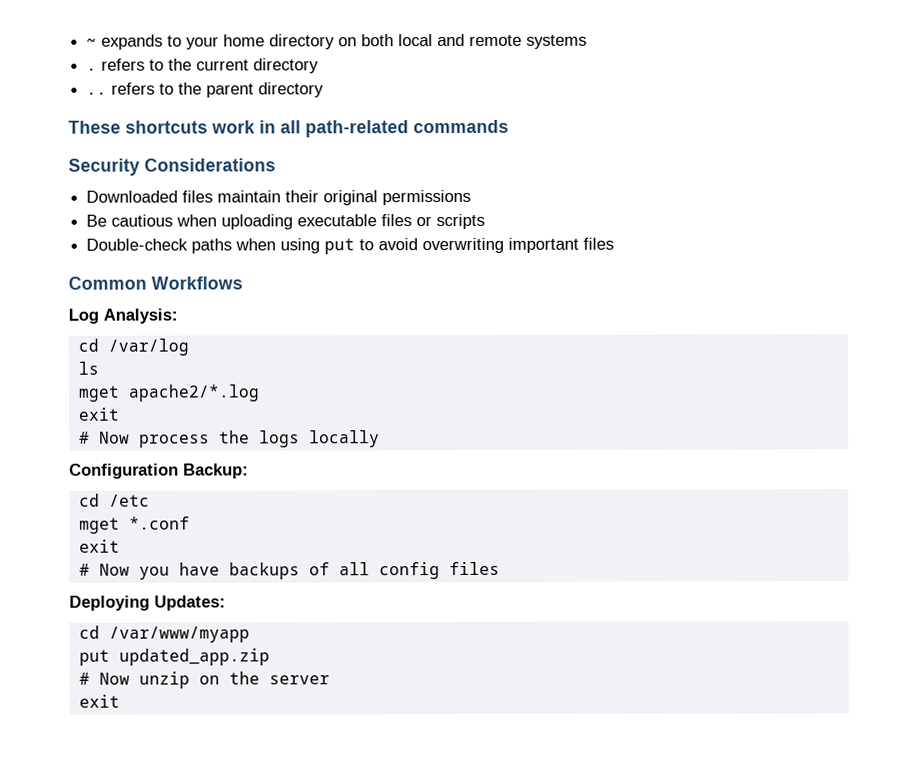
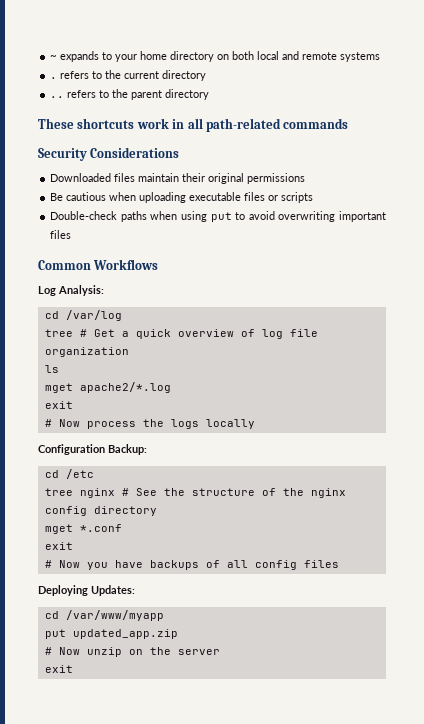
(189, 347) none -> [44,329,318,339] [44,347,129,357] // tree # Get a quick overview of log file organization
(150, 500) none -> [44,488,346,498] [44,506,157,516] // tree nginx # See the structure of the nginx config directory

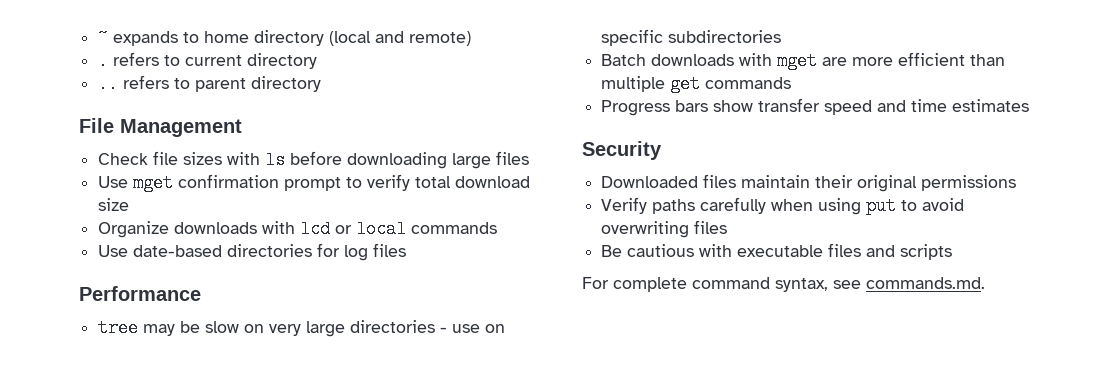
[115,54,138,62] your -> (200, 37) none
[217,51,381,62] on both local and remote systems -> [329,31,472,46] (local and remote)
[105,70,122,79] the -> (181, 60) none
[112,89,129,98] the -> (191, 83) none
[38,118,349,132] These shortcuts work in all path-related commands -> [79,118,242,137] [98,151,530,169] [98,174,531,192] [98,198,130,211] [98,220,498,238] [98,243,407,261] [79,286,201,301] [98,319,506,337] [601,29,782,46] [601,52,1006,70] [601,75,792,93] [601,98,1030,116] File Management // Check file sizes with ls before downloading large files // Use mget confirmation prompt to verify total download size // Organize downloads with lcd or local commands // Use date-based directories for log files // Performance // tree may be slow on very large directories - use on specific subdirectories // Batch downloads with mget are more efficient than multiple get commands // Progress bars show transfer speed and time estimates
[90,147,180,158] Considerations -> (662, 150) none
[50,192,314,203] [50,211,147,222] Be cautious when uploading executable files or scripts // Double-check paths -> [601,197,767,214] Verify paths carefully
[339,211,387,222] [50,230,72,239] [38,259,159,270] [38,285,104,296] [44,310,122,321] [44,329,318,339] [44,347,129,357] [44,365,59,373] [44,382,171,393] [44,401,73,409] [44,419,255,429] [38,444,147,455] [44,469,94,479] [44,488,346,498] [44,506,157,516] [44,524,122,534] [44,542,73,550] [44,560,339,570] [38,585,135,596] [44,610,164,621] [44,629,178,639] [44,647,220,657] [44,665,73,673] important files // Common Workflows // Log Analysis: // cd /var/log // tree # Get a quick overview of log file organization // ls // mget apache2/*.log // exit // # Now process the logs locally // Configuration Backup: // cd /etc // tree nginx # See the structure of the nginx config directory // mget *.conf // exit // # Now you have backups of all config files // Deploying Updates: // cd /var/www/myapp // put updated_app.zip // # Now unzip on the server // exit -> [694,220,728,234] [601,243,953,260] [582,277,985,292] files // Be cautious with executable files and scripts // For complete command syntax, see commands.md.

